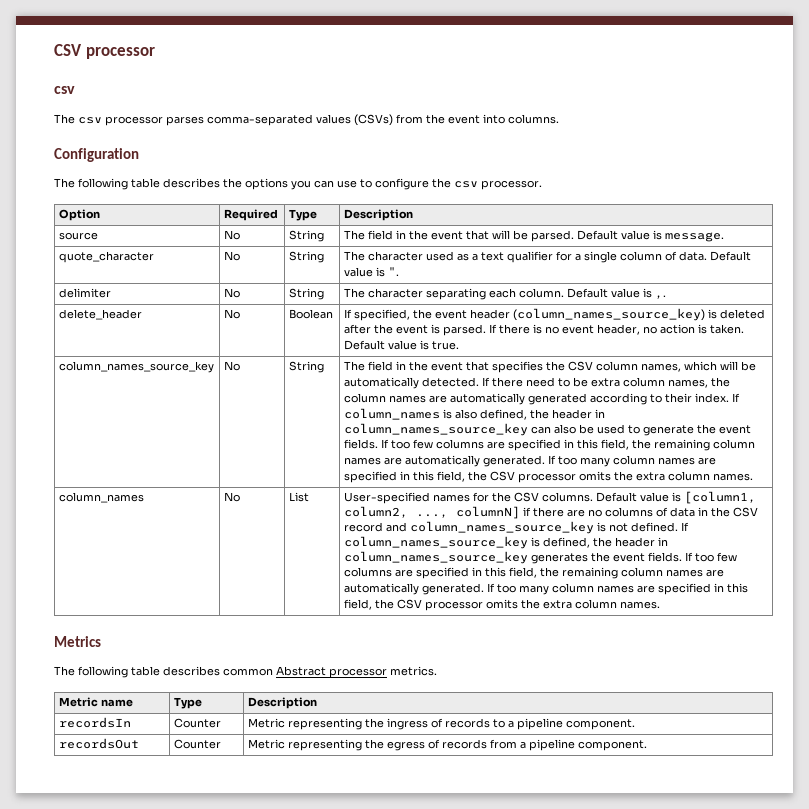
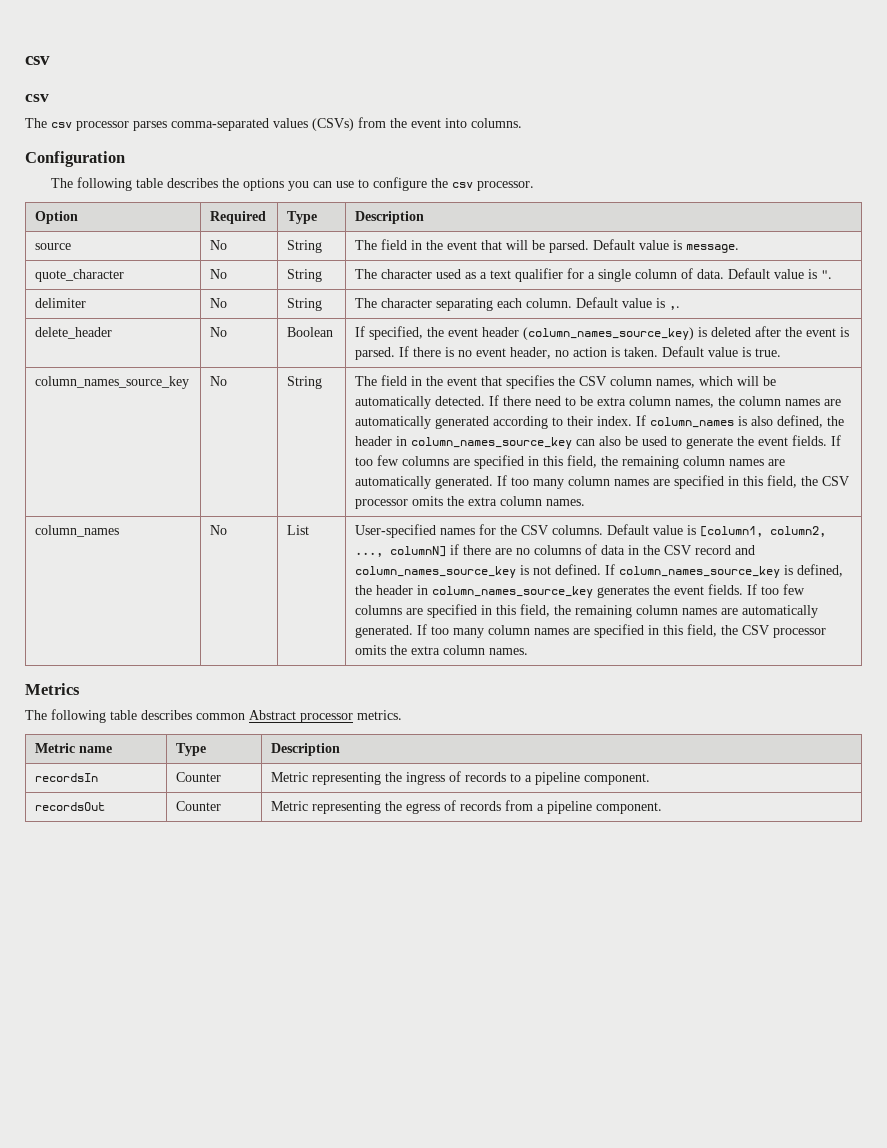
[54,44,155,59] CSV processor -> [25,56,50,65] csv

